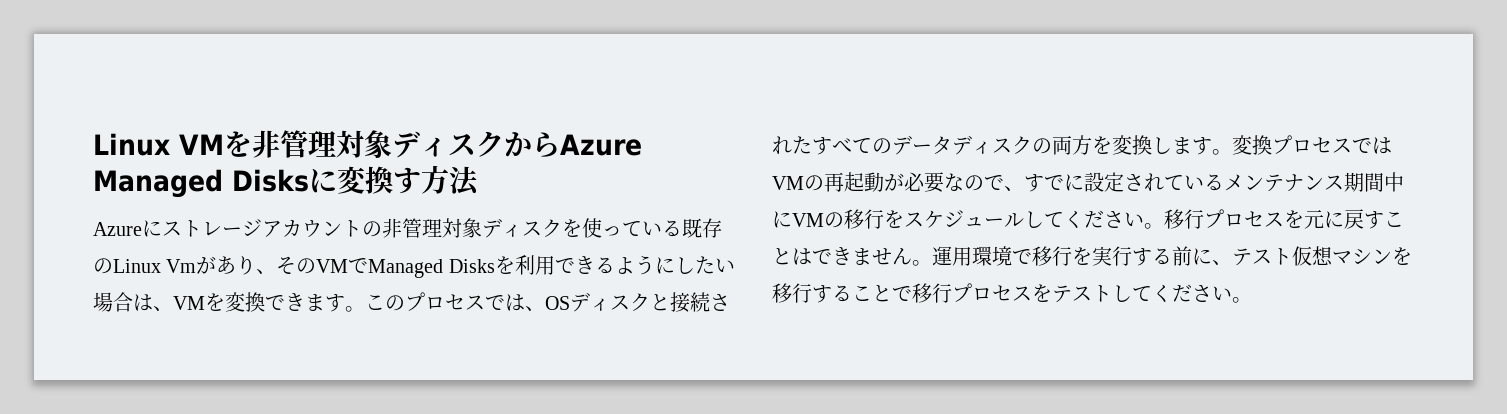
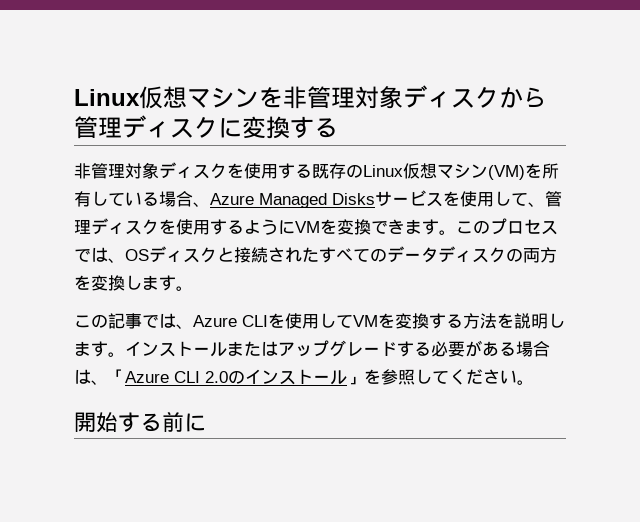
[93,133,224,156] Linux VM -> [74,86,259,109] Linux仮想マシン
[560,134,642,156] [93,165,480,198] [93,219,382,238] Azure Managed Disksに変換す方法 // Azureにストレージアカウントの -> [74,115,338,139] 管理ディスクに変換する //
[602,221,662,236] ってい -> [261,163,295,179] 用す
[166,255,735,278] [93,292,173,312] Vmがあり、そのVMでManaged Disksを利用できるようにしたい場合は、 -> [403,163,559,180] [74,190,562,208] [74,218,295,235] 仮想マシン(VM)を所有している場合、Azure Managed Disksサービスを使用して、管理ディスクを使用するように
[1232,135,1392,155] [772,172,1404,193] [772,209,1404,229] [772,246,1412,266] [772,283,1252,303] 変換プロセスではVMの再起動が必要なので、すでに設定されているメンテナンス期間中にVMの移行をスケジュールしてください。移行プロセスを元に戻すことはできません。運用環境で移行を実行する前に、テスト仮想マシンを移行することで移行プロセスをテストしてください。 -> [74,313,565,329] [74,340,550,357] [74,369,534,385] [74,411,206,433] // この記事では、Azure CLIを使用してVMを変換する方法を説明します。インストールまたはアップグレードする必要がある場合は、「Azure CLI 2.0のインストール」を参照してください。 // 開始する前に

